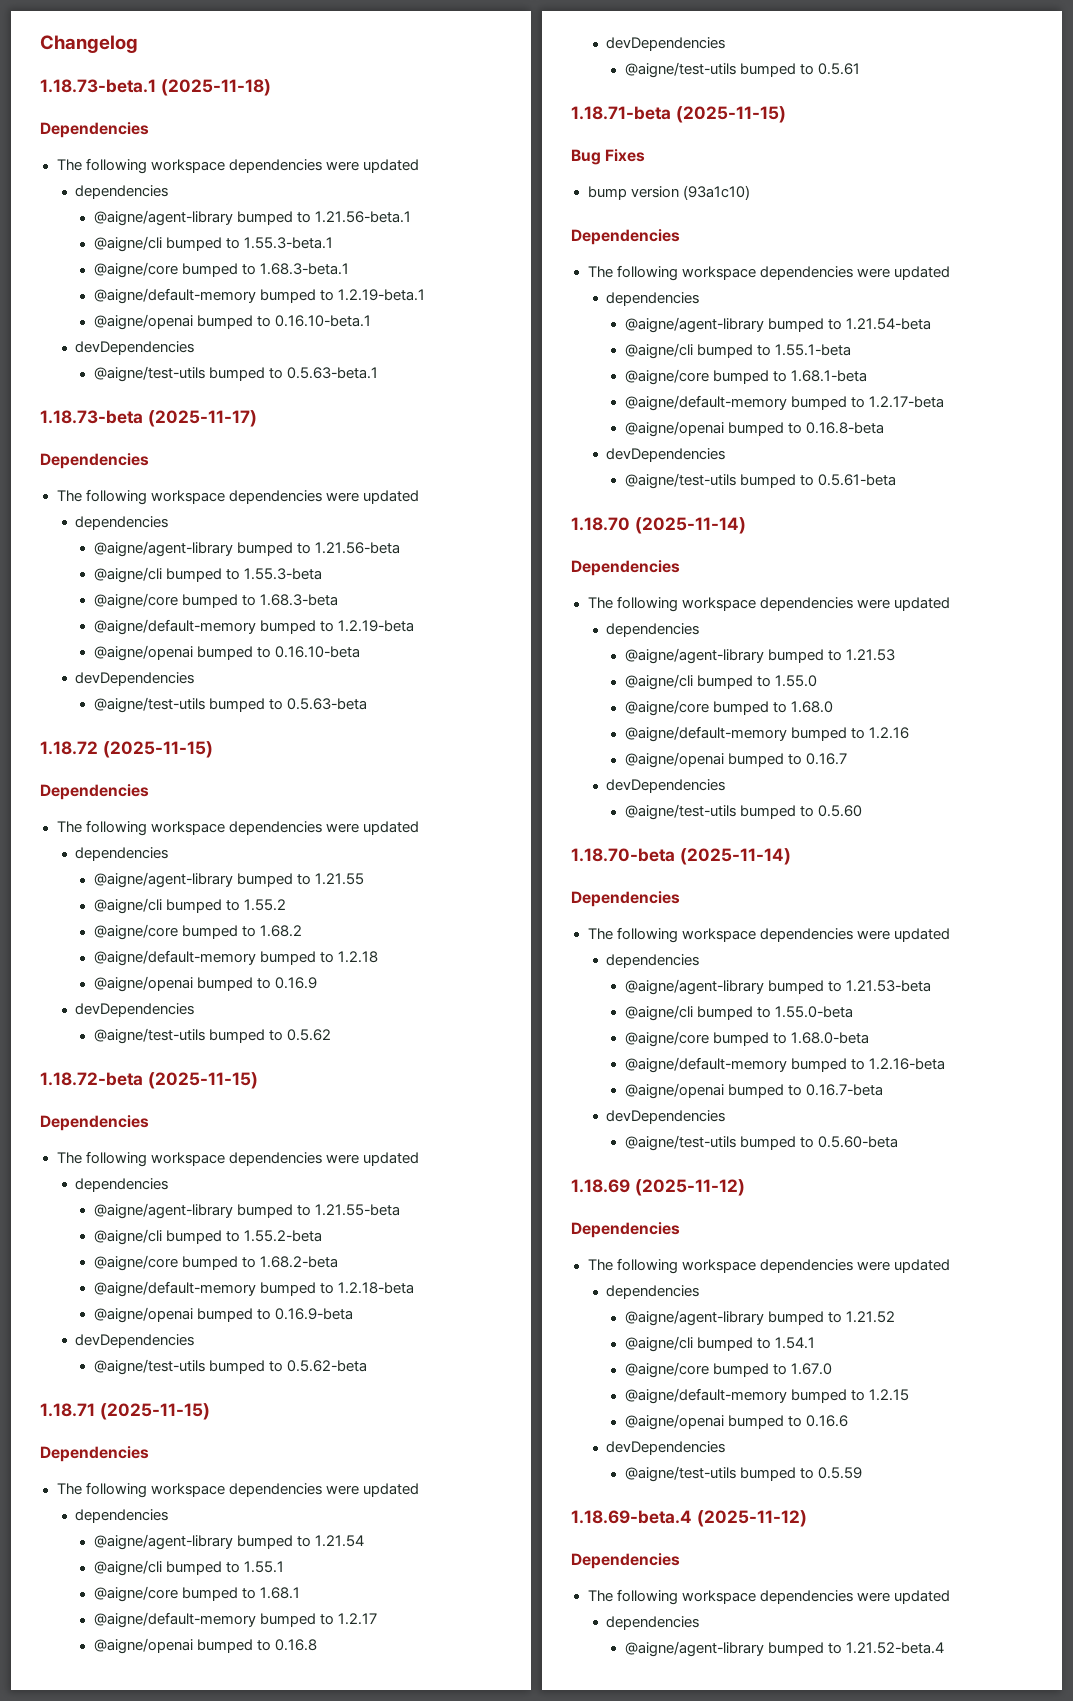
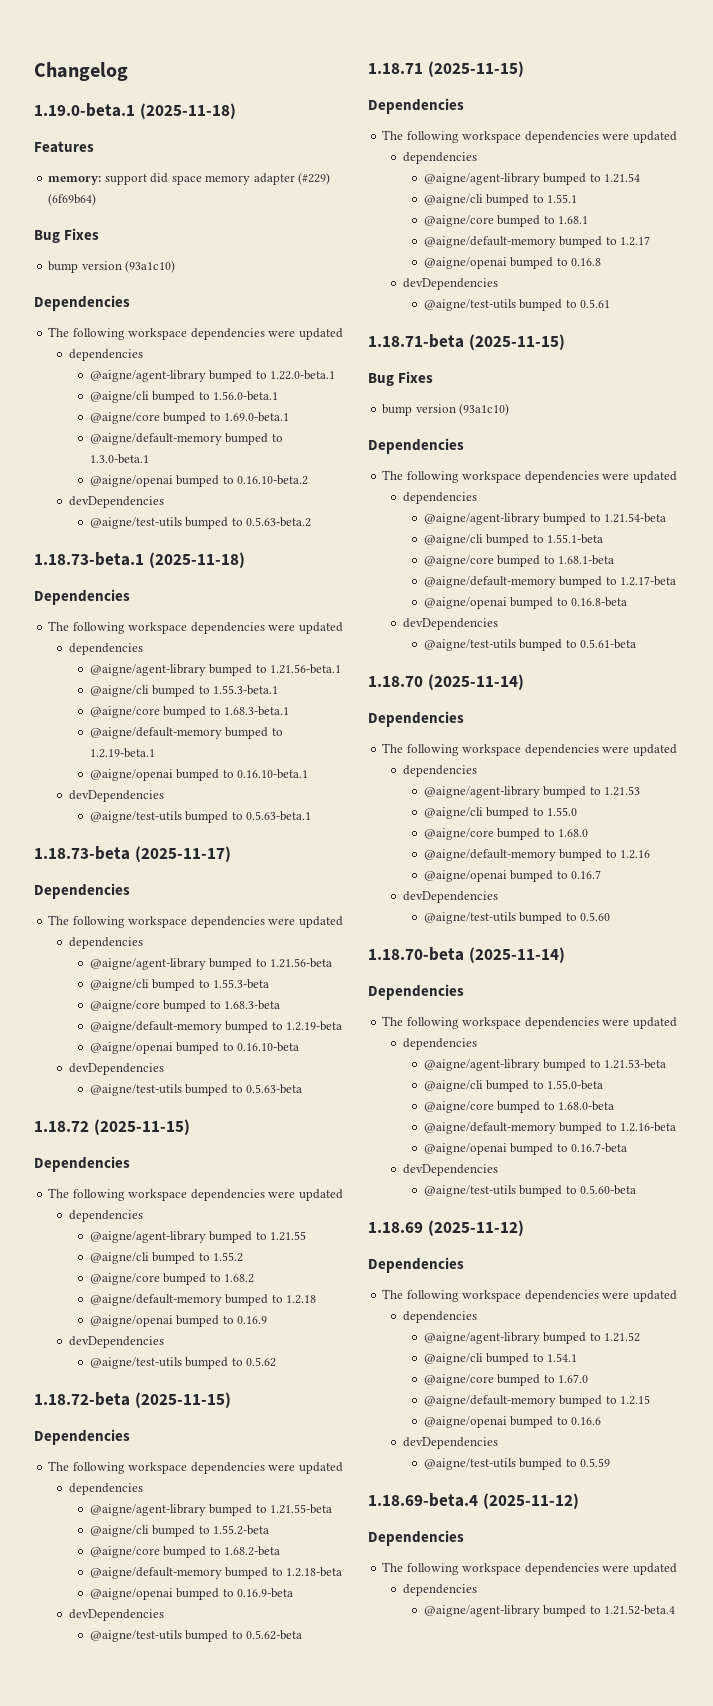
(138, 44) none -> [34,103,236,119] [34,141,94,153] [48,172,331,185] [48,193,97,206] [34,228,100,243] [48,260,176,273] [34,295,130,311] [48,327,343,340] [69,349,144,361] [89,370,336,382] [89,391,279,403] [89,412,290,424] [89,433,283,445] [89,454,149,464] [89,475,309,487] [69,496,165,508] [89,517,312,529] // 1.19.0-beta.1 (2025-11-18) // Features // memory: support did space memory adapter (#229) (6f69b64) // Bug Fixes // bump version (93a1c10) // Dependencies // The following workspace dependencies were updated // dependencies // @aigne/agent-library bumped to 1.22.0-beta.1 // @aigne/cli bumped to 1.56.0-beta.1 // @aigne/core bumped to 1.69.0-beta.1 // @aigne/default-memory bumped to 1.3.0-beta.1 // @aigne/openai bumped to 0.16.10-beta.2 // devDependencies // @aigne/test-utils bumped to 0.5.63-beta.2

